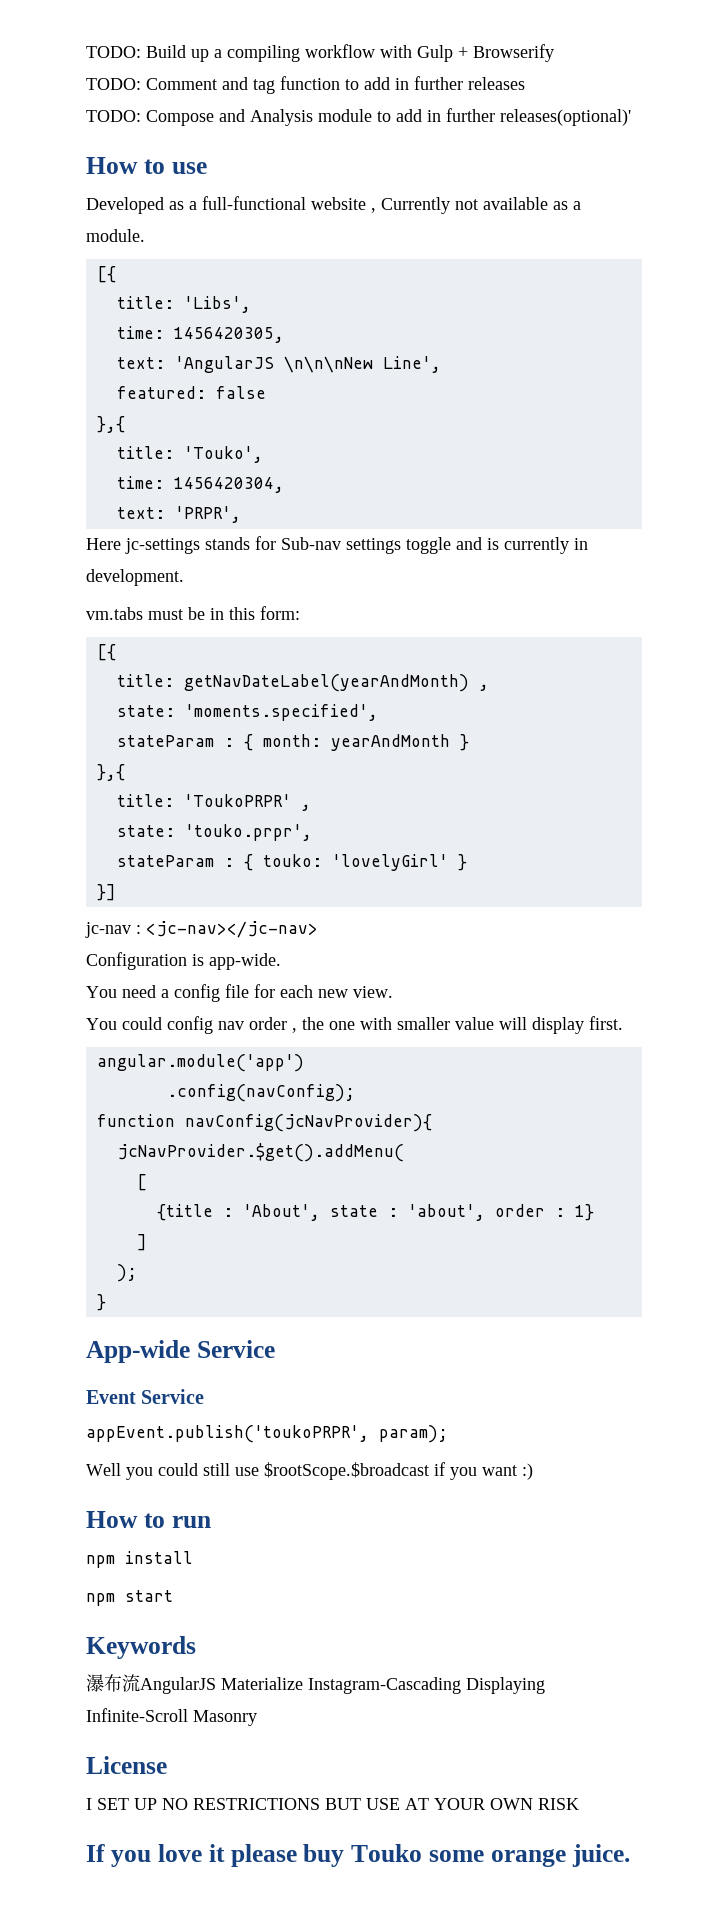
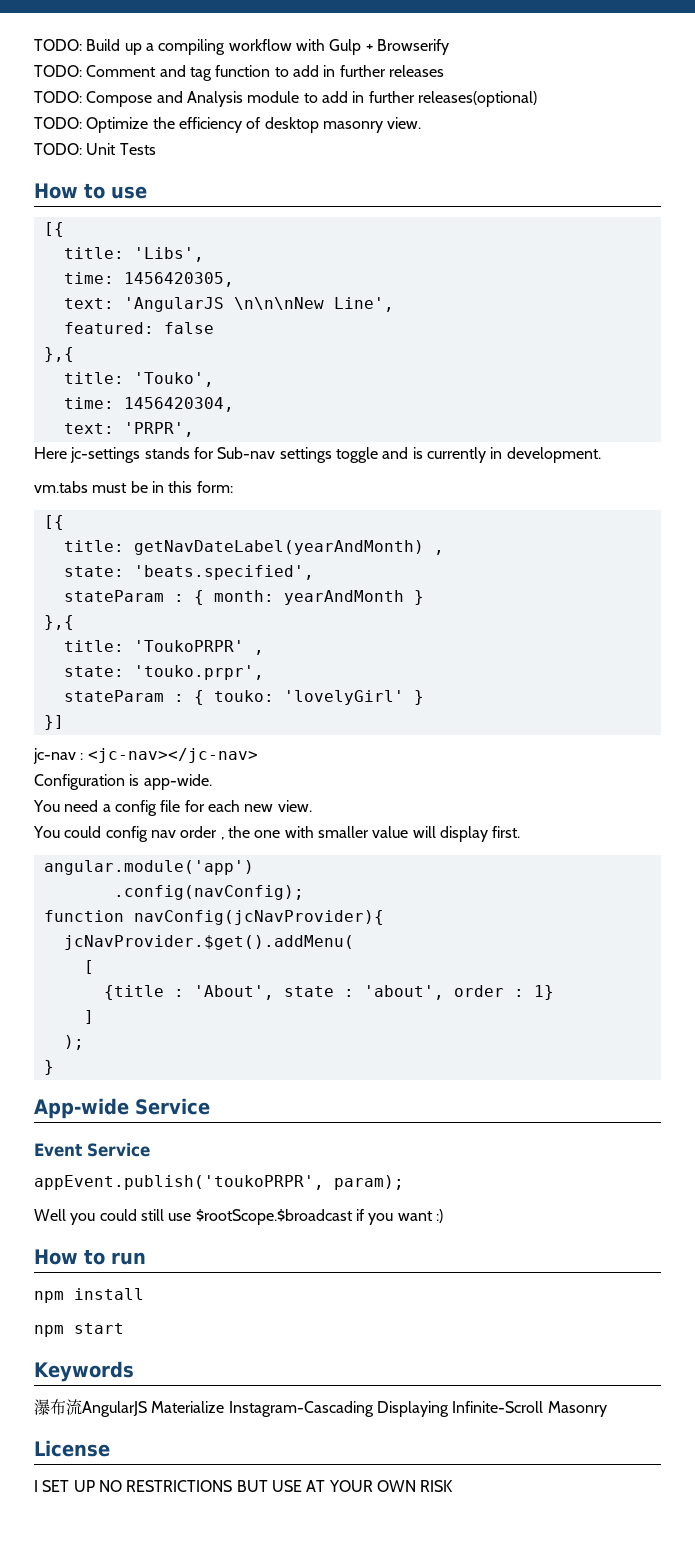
[500,109,631,126] [86,157,207,174] [86,196,581,214] [86,229,145,242] releases(optional)' // How to use // Developed as a full-functional website , Currently not available as a module. -> [417,91,537,107] [34,117,422,133] [34,143,156,155] [34,183,147,199] releases(optional) // TODO: Optimize the efficiency of desktop masonry view. // TODO: Unit Tests // How to use
[184,704,378,721] 'moments.specified', -> [133,565,314,580] 'beats.specified',
[86,1844,630,1867] // If you love it please buy Touko some orange juice. -> (454, 1486) none

